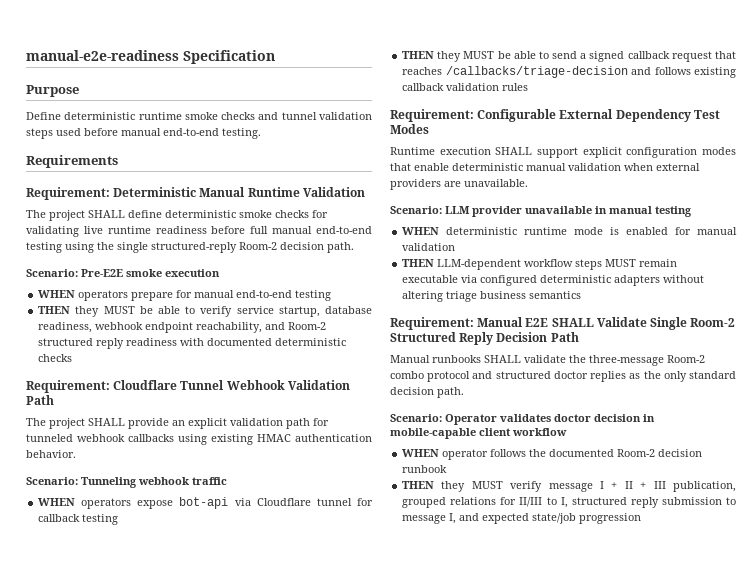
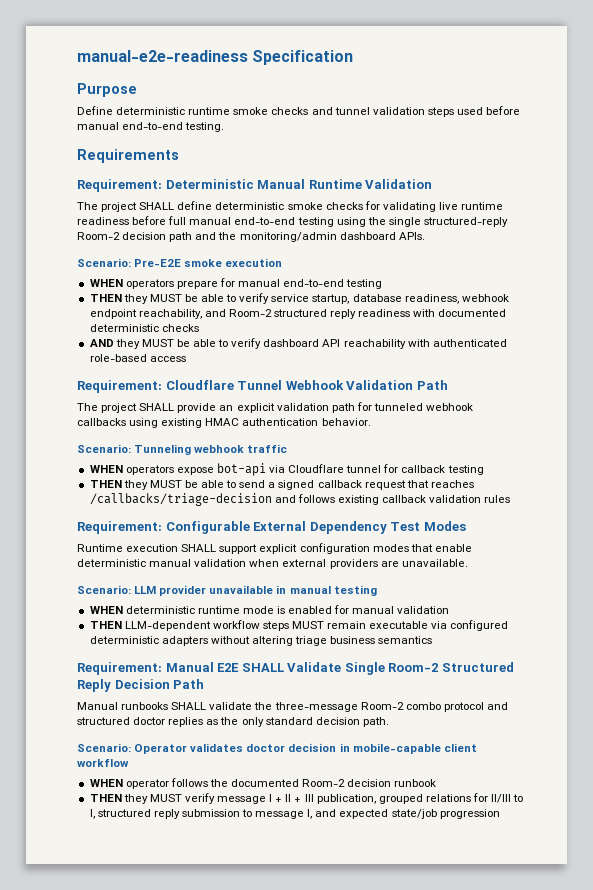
[327,242,354,253] path. -> [169,232,425,242] path and the monitoring/admin dashboard APIs.
(73, 358) none -> [89,338,507,349] [89,354,186,362] // AND they MUST be able to verify dashboard API reachability with authenticated role-based access

